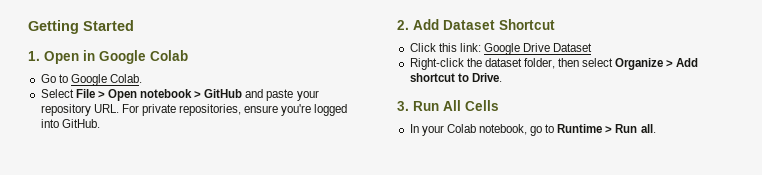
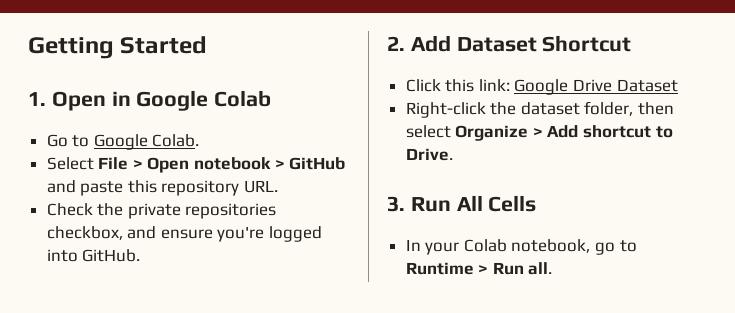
[296,90,319,101] your -> [127,180,157,193] this
[121,104,242,116] For private repositories, -> [46,203,277,219] [46,226,157,240] // Check the private repositories checkbox, and

